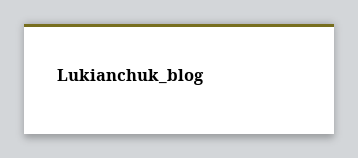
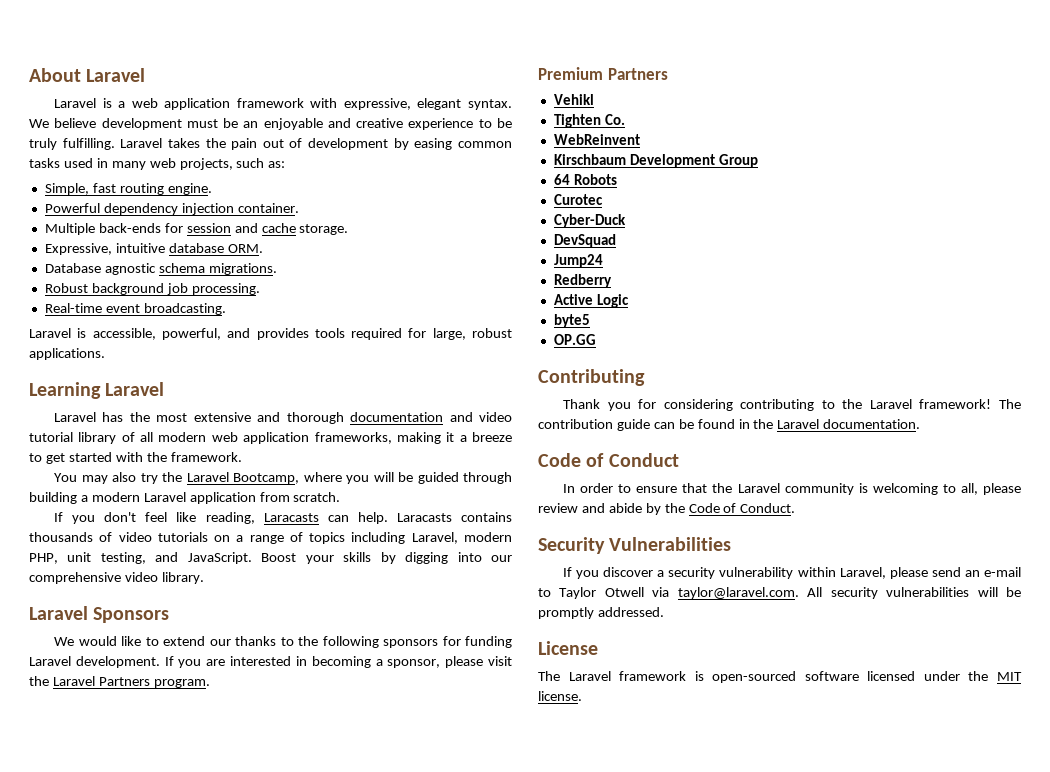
[57,69,204,85] Lukianchuk_blog -> [29,68,146,82] [54,98,512,110] [29,118,512,130] [29,138,512,150] [29,158,286,170] [44,183,212,195] [44,203,299,215] [44,223,349,235] [44,243,263,255] [44,263,277,275] [44,283,260,295] [44,303,226,315] [29,328,512,340] [29,348,105,360] [29,382,165,399] [54,412,513,424] [29,432,513,444] [29,452,242,464] [54,472,512,484] [29,492,341,504] [54,512,513,524] [29,532,512,544] [29,552,512,564] [29,572,204,584] [29,606,170,623] [54,636,512,648] [29,656,512,668] [29,676,210,688] [538,67,668,80] [553,94,594,105] [553,114,625,128] [553,134,640,145] [553,154,758,168] [553,174,617,185] [553,194,603,205] [553,214,626,228] [553,234,616,248] [553,254,603,268] [553,274,612,288] [553,294,629,308] [553,314,590,328] [553,334,596,345] [538,369,645,386] [563,399,1021,411] [538,419,921,431] [538,453,679,467] [563,483,1021,495] [538,503,796,515] [538,537,732,554] [563,567,1021,579] [538,587,1021,599] [538,607,664,619] [538,641,598,655] [538,671,1022,683] [538,691,582,701] About Laravel // Laravel is a web application framework with expressive, elegant syntax. We believe development must be an enjoyable and creative experience to be truly fulfilling. Laravel takes the pain out of development by easing common tasks used in many web projects, such as: // Simple, fast routing engine. // Powerful dependency injection container. // Multiple back-ends for session and cache storage. // Expressive, intuitive database ORM. // Database agnostic schema migrations. // Robust background job processing. // Real-time event broadcasting. // Laravel is accessible, powerful, and provides tools required for large, robust applications. // Learning Laravel // Laravel has the most extensive and thorough documentation and video tutorial library of all modern web application frameworks, making it a breeze to get started with the framework. // You may also try the Laravel Bootcamp, where you will be guided through building a modern Laravel application from scratch. // If you don't feel like reading, Laracasts can help. Laracasts contains thousands of video tutorials on a range of topics including Laravel, modern PHP, unit testing, and JavaScript. Boost your skills by digging into our comprehensive video library. // Laravel Sponsors // We would like to extend our thanks to the following sponsors for funding Laravel development. If you are interested in becoming a sponsor, please visit the Laravel Partners program. // Premium Partners // Vehikl // Tighten Co. // WebReinvent // Kirschbaum Development Group // 64 Robots // Curotec // Cyber-Duck // DevSquad // Jump24 // Redberry // Active Logic // byte5 // OP.GG // Contributing // Thank you for considering contributing to the Laravel framework! The contribution guide can be found in the Laravel documentation. // Code of Conduct // In order to ensure that the Laravel community is welcoming to all, please review and abide by the Code of Conduct. // Security Vulnerabilities // If you discover a security vulnerability within Laravel, please send an e-mail to Taylor Otwell via taylor@laravel.com. All security vulnerabilities will be promptly addressed. // License // The Laravel framework is open-sourced software licensed under the MIT license.

